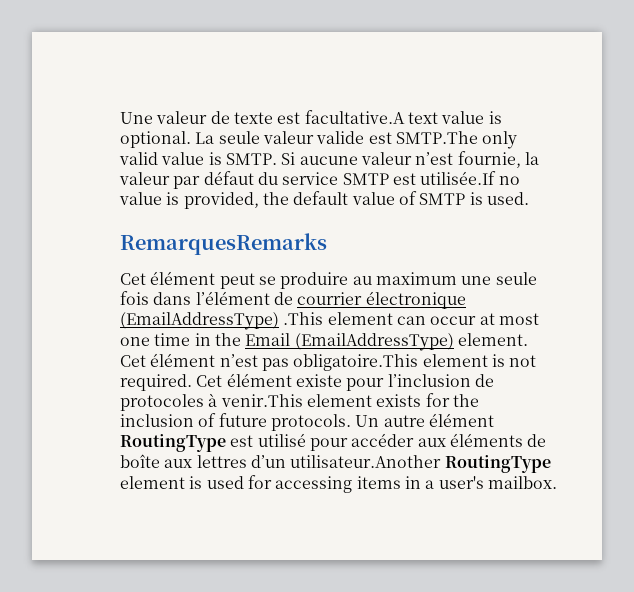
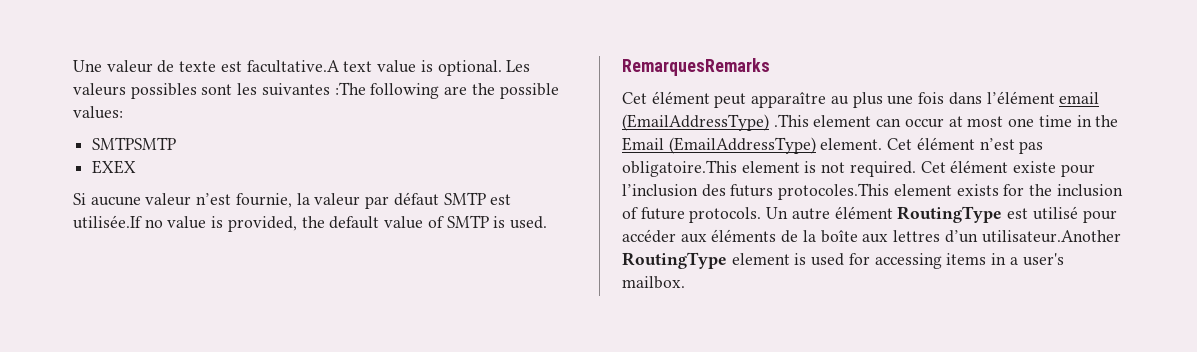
[195,131,518,149] [119,152,277,165] La seule valeur valide est SMTP.The only valid value is SMTP. -> [506,60,531,72] [73,82,559,99] [73,106,123,119] [92,137,177,150] [92,160,137,174] Les valeurs possibles sont les suivantes :The following are the possible values: // SMTPSMTP // EXEX //
[257,172,339,185] du service -> (439, 199) none
[258,272,537,289] [120,291,466,309] se produire au maximum une seule fois dans l’élément de courrier électronique -> [751,91,1100,108] apparaître au plus une fois dans l’élément email
[474,374,494,387] [120,393,303,411] de protocoles à venir.This -> [701,183,890,200] des futurs protocoles.This
(547, 440) none -> [802,230,816,242] la

